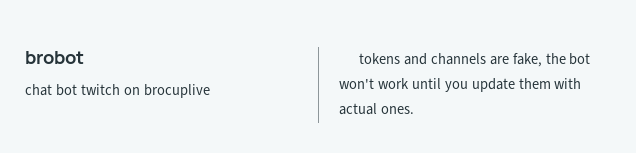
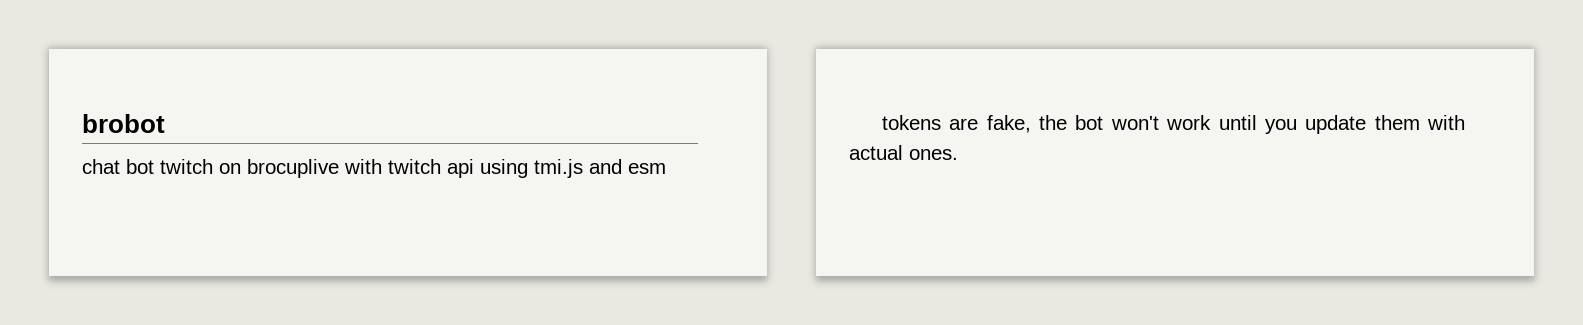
(210, 91) none -> [344,159,666,178] with twitch api using tmi.js and esm
[403,53,486,65] and channels -> (941, 122) none

